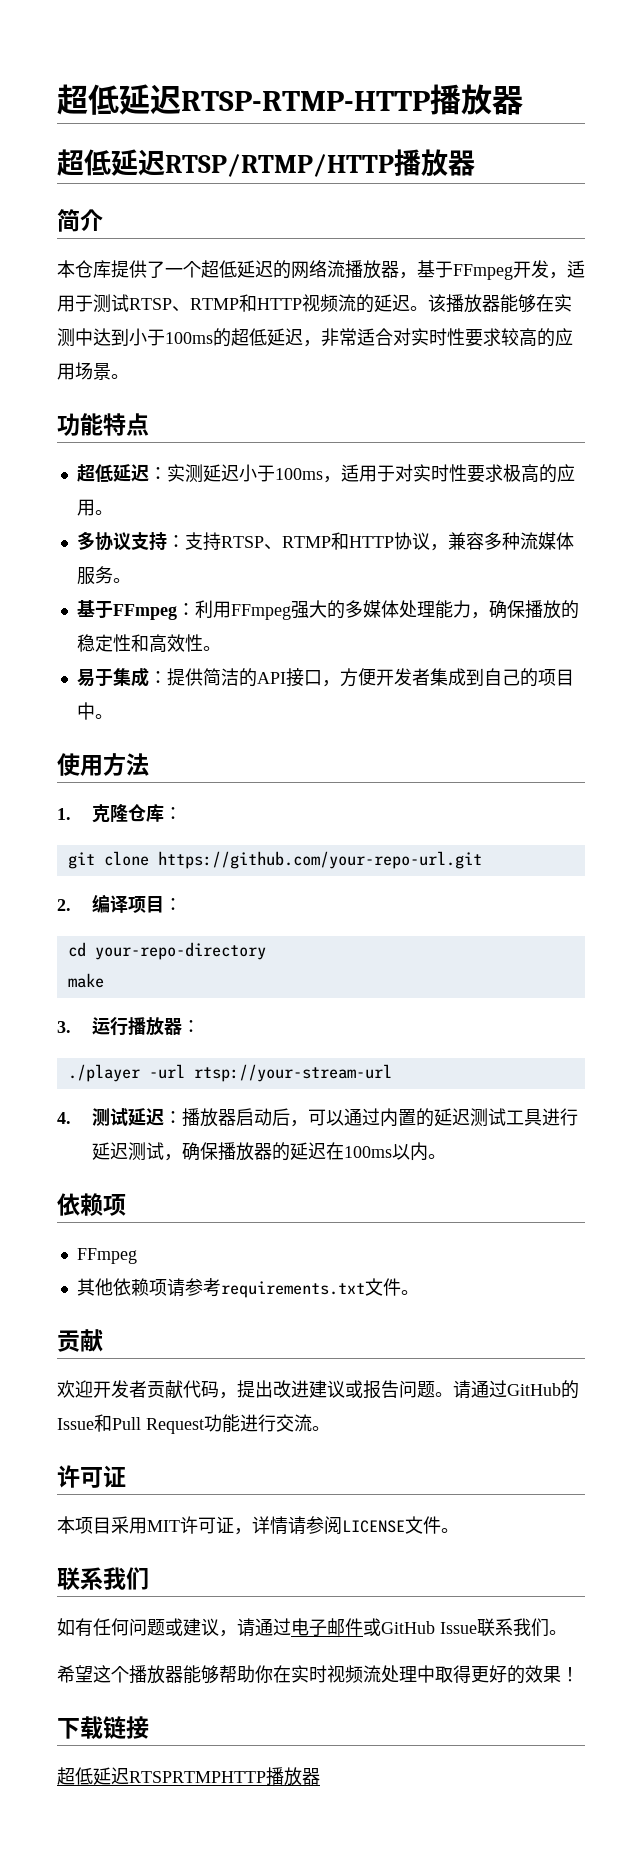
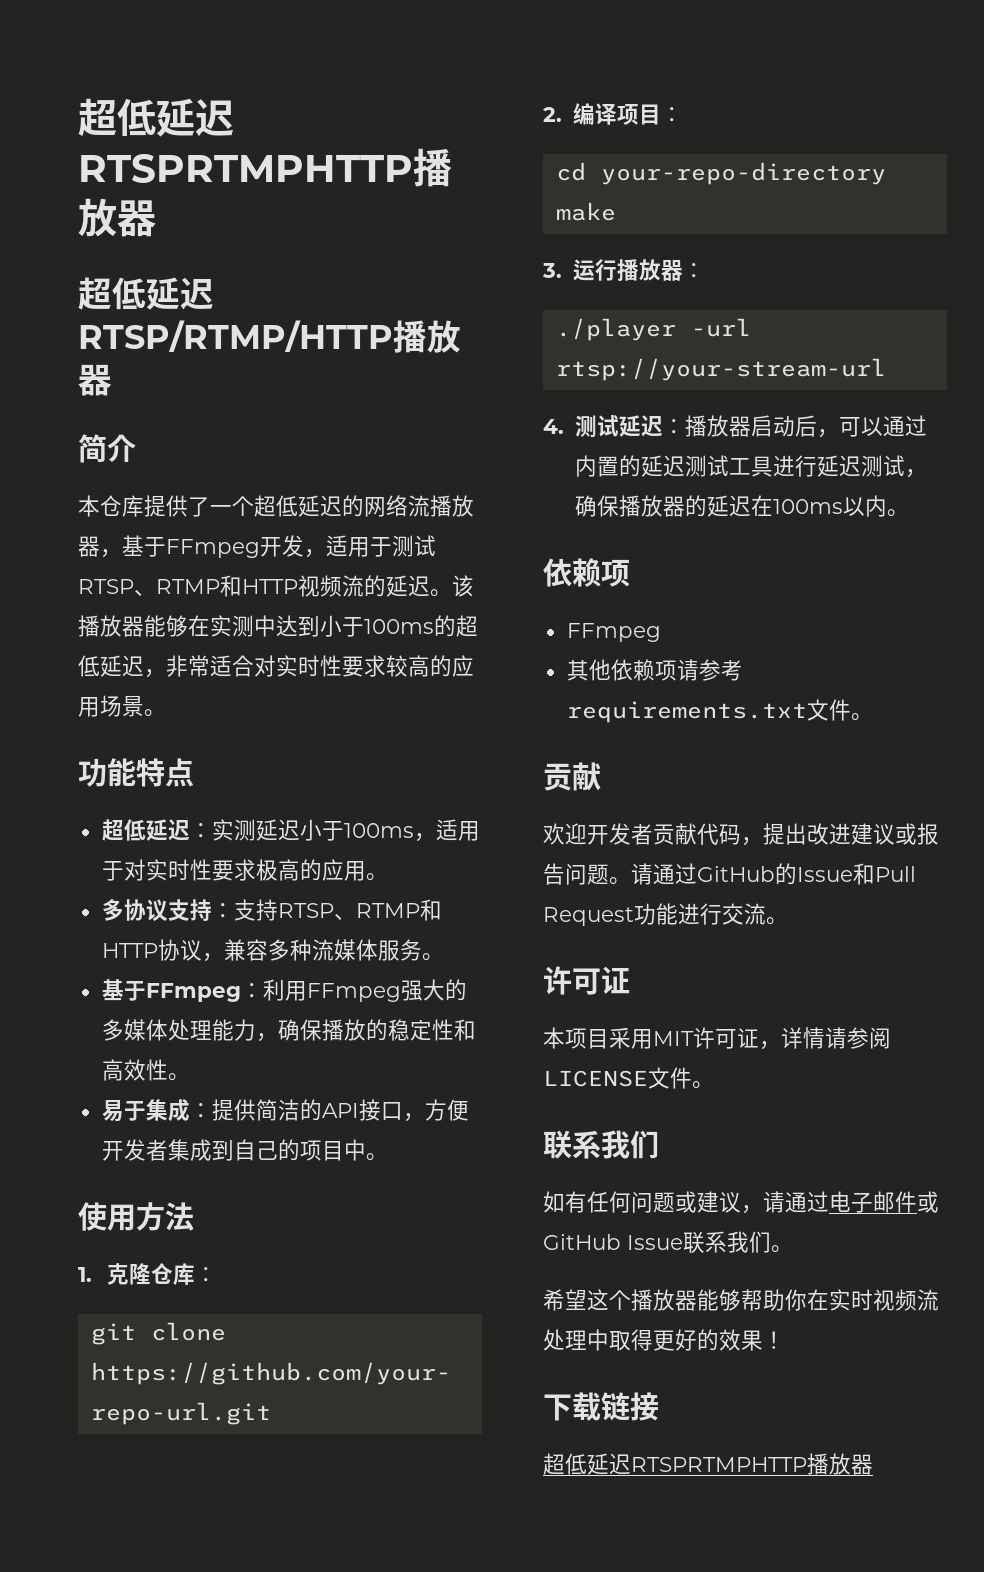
[57,84,430,115] 超低延迟RTSP-RTMP-HTTP -> [78,98,234,137] [78,154,413,183] 超低延迟RTSPRTMPHTTP

